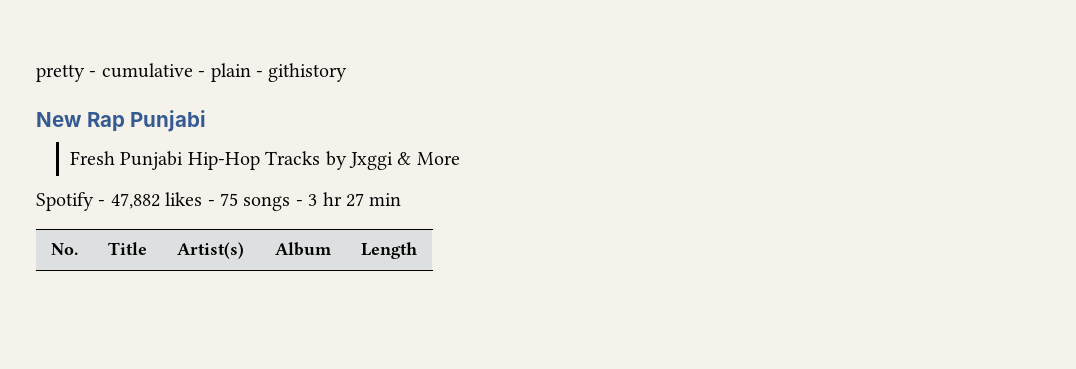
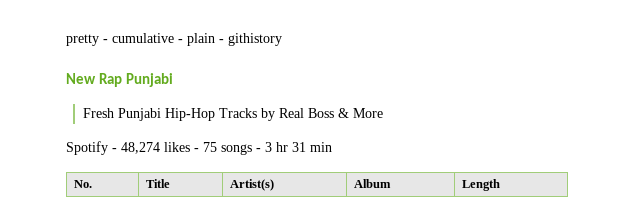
[348,152,393,170] Jxggi -> [278,108,334,118] Real Boss
[110,193,160,209] 47,882 -> [121,142,160,154] 48,274
[345,193,364,207] 27 -> [292,142,306,152] 31

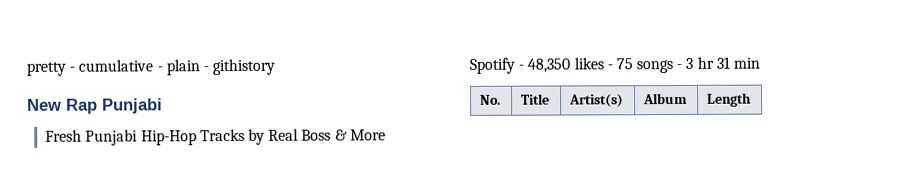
[121,142,160,154] 48,274 -> [527,58,571,73] 48,350

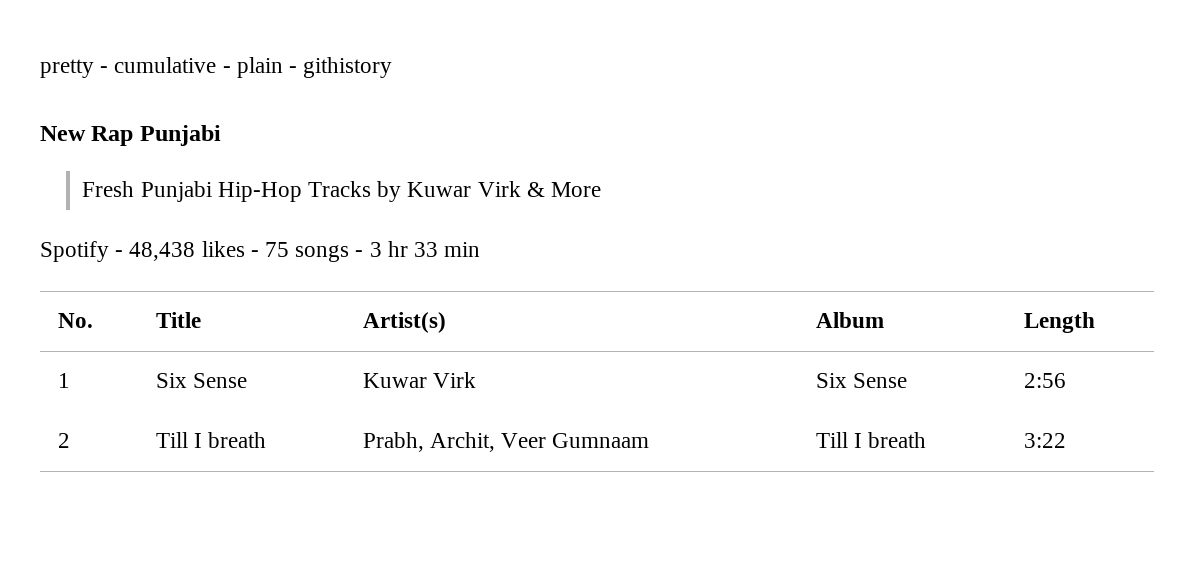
[268,128,332,141] Real Boss -> [407,181,521,197] Kuwar Virk
[527,58,571,73] 48,350 -> [129,242,196,261] 48,438
[715,56,730,69] 31 -> [414,242,439,257] 33
(753, 99) none -> [57,373,70,388] [155,373,247,388] [362,372,476,388] [815,373,907,388] [1023,373,1066,388] [57,433,70,448] [155,432,267,448] [362,432,650,452] [815,432,927,448] [1023,433,1066,448] // 1 | Six Sense | Kuwar Virk | Six Sense | 2:56 // 2 | Till I breath | Prabh, Archit, Veer Gumnaam | Till I breath | 3:22

